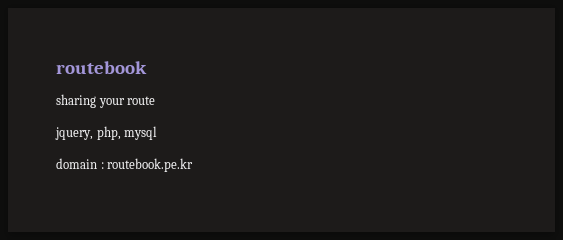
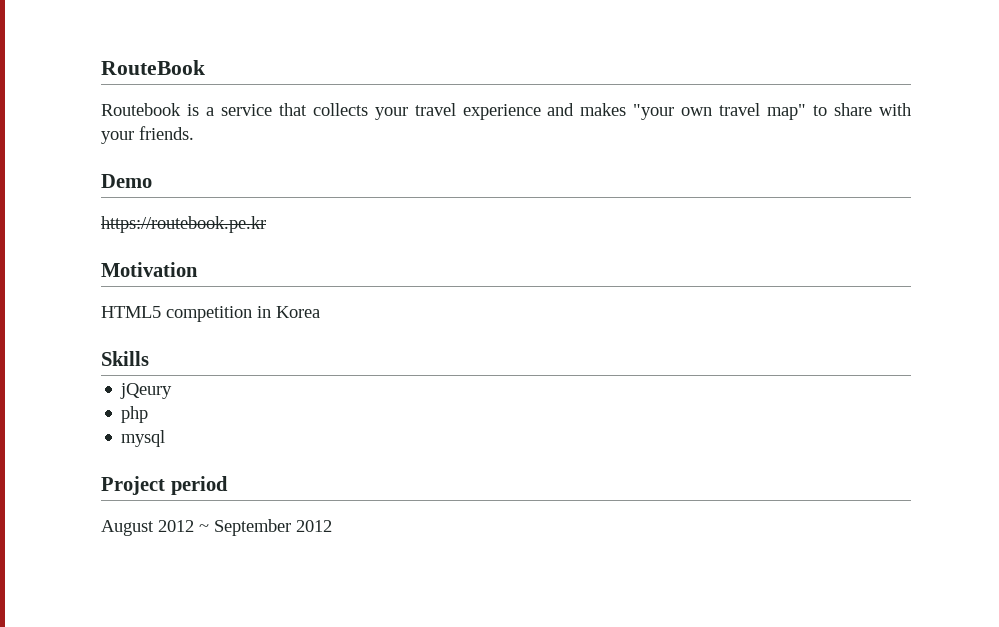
[56,61,147,74] [56,94,156,108] [55,126,158,140] [56,158,194,172] routebook // sharing your route // jquery, php, mysql // domain : routebook.pe.kr -> [101,60,205,75] [101,103,912,120] [101,126,194,144] [101,174,152,188] [101,216,266,233] [101,262,198,277] [101,306,320,322] [101,351,149,366] [120,383,173,399] [121,406,149,423] [121,430,166,447] [101,476,228,495] [101,519,332,536] RouteBook // Routebook is a service that collects your travel experience and makes "your own travel map" to share with your friends. // Demo // https://routebook.pe.kr // Motivation // HTML5 competition in Korea // Skills // jQeury // php // mysql // Project period // August 2012 ~ September 2012

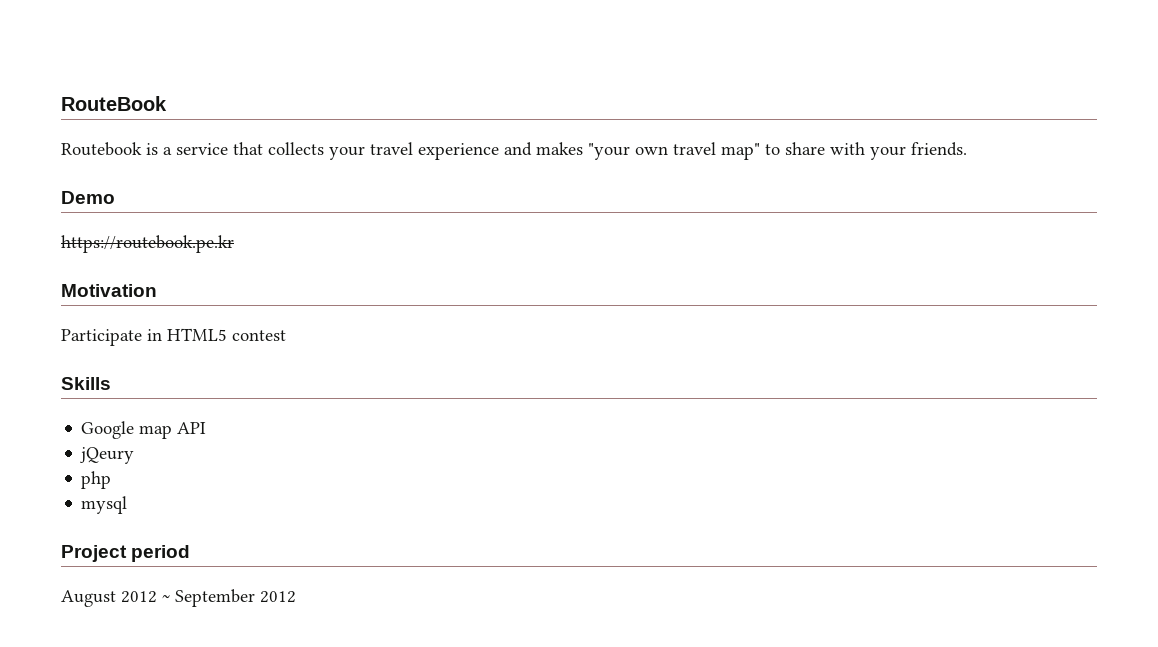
[101,306,320,322] [101,351,149,366] HTML5 competition in Korea // Skills -> [61,328,286,346] [61,377,111,390] [81,421,207,439] Participate in HTML5 contest // Skills // Google map API

